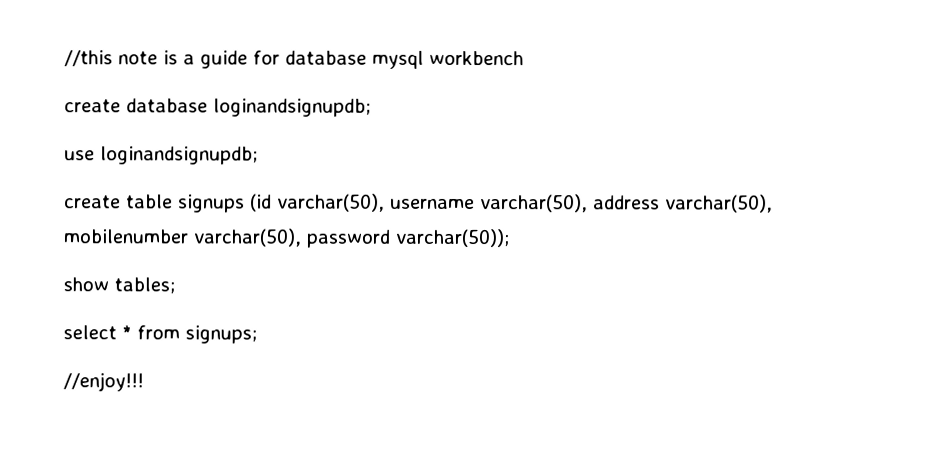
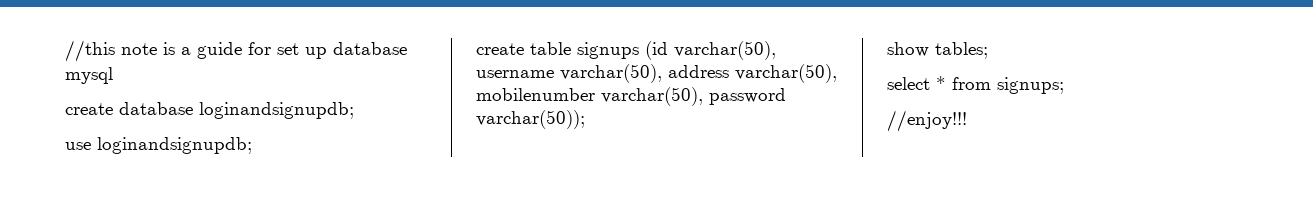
(280, 57) none -> [277,43,327,59] set up
[428,50,524,66] workbench -> (113, 75) none

